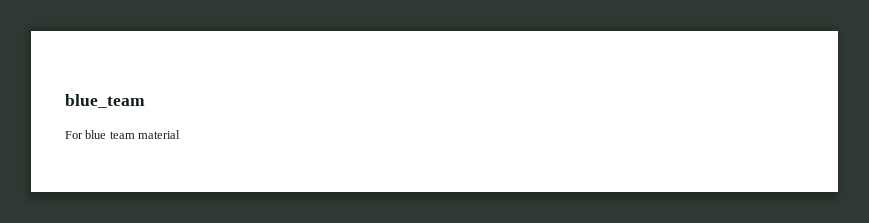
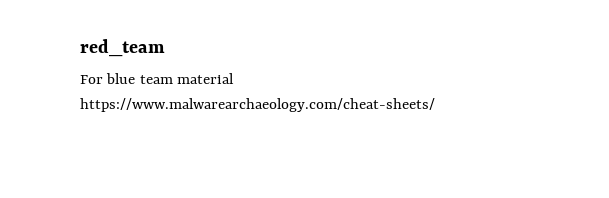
[65,94,145,108] blue_team -> [80,39,165,57] red_team
(181, 134) none -> [80,98,435,112] https://www.malwarearchaeology.com/cheat-sheets/

